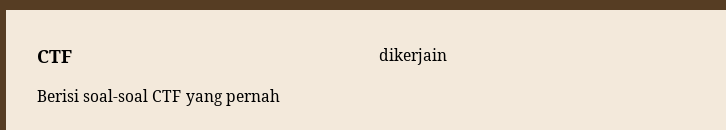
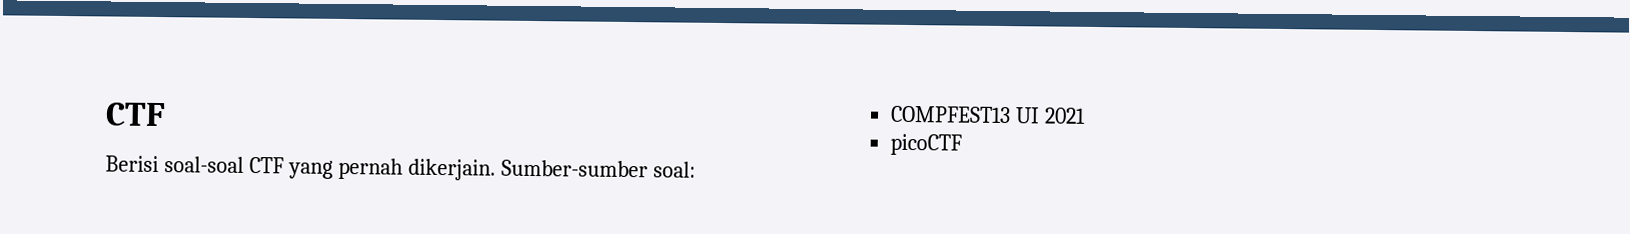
[379,48,447,65] dikerjain -> [407,158,696,181] [890,105,1087,124] [890,133,963,156] dikerjain. Sumber-sumber soal: // COMPFEST13 UI 2021 // picoCTF

